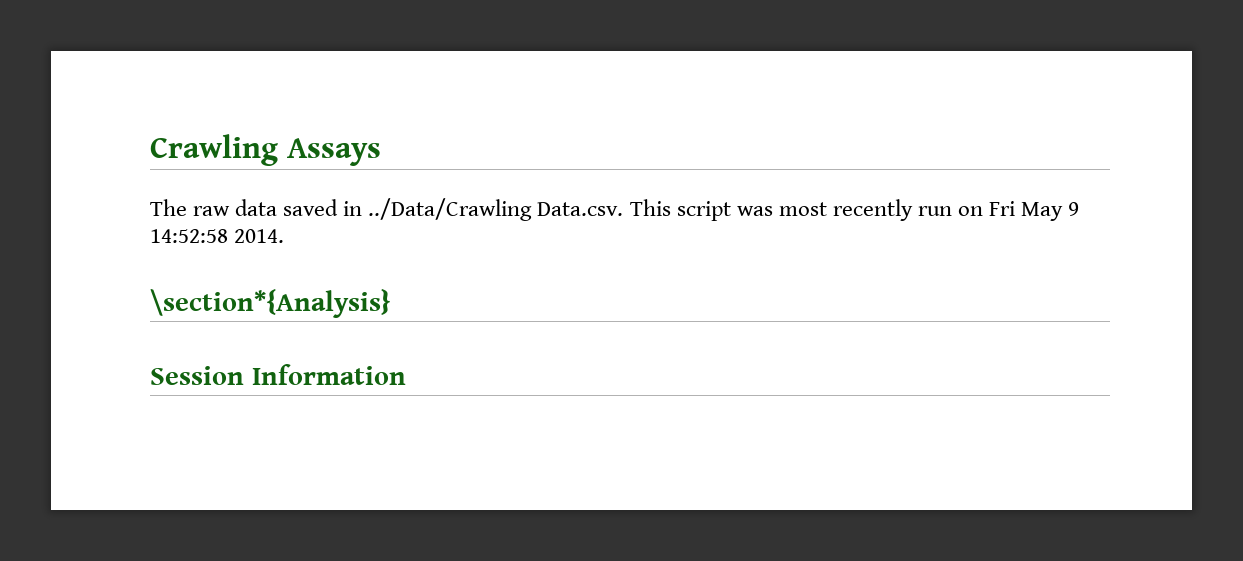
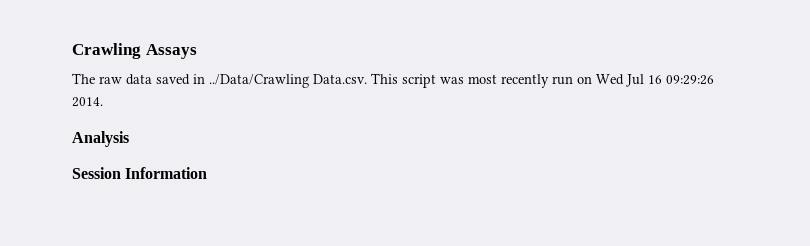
[989,201,1080,221] [150,229,228,243] Fri May 9 14:52:58 -> [596,74,714,87] Wed Jul 16 09:29:26
[150,289,391,318] \section*{Analysis} -> [72,131,129,147] Analysis

